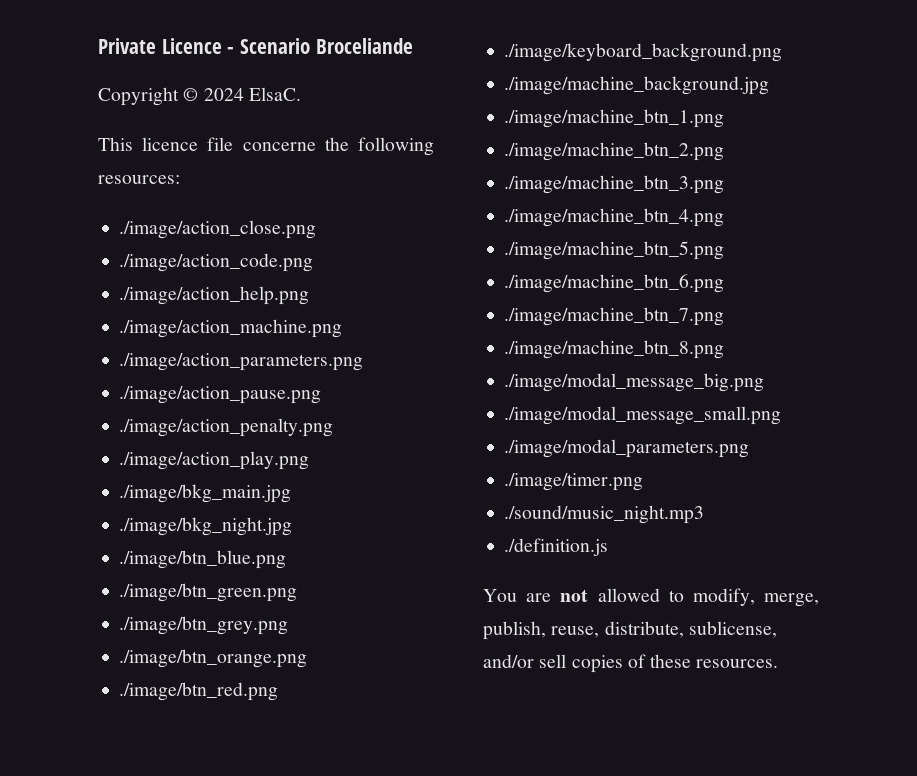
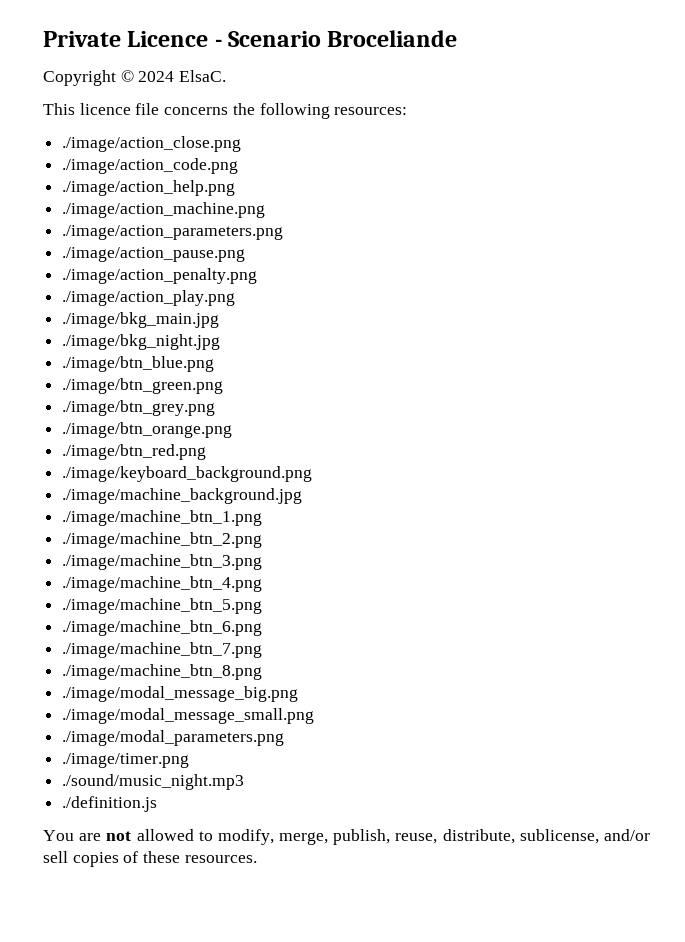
[242,142,316,151] concerne -> [164,107,229,115] concerns

